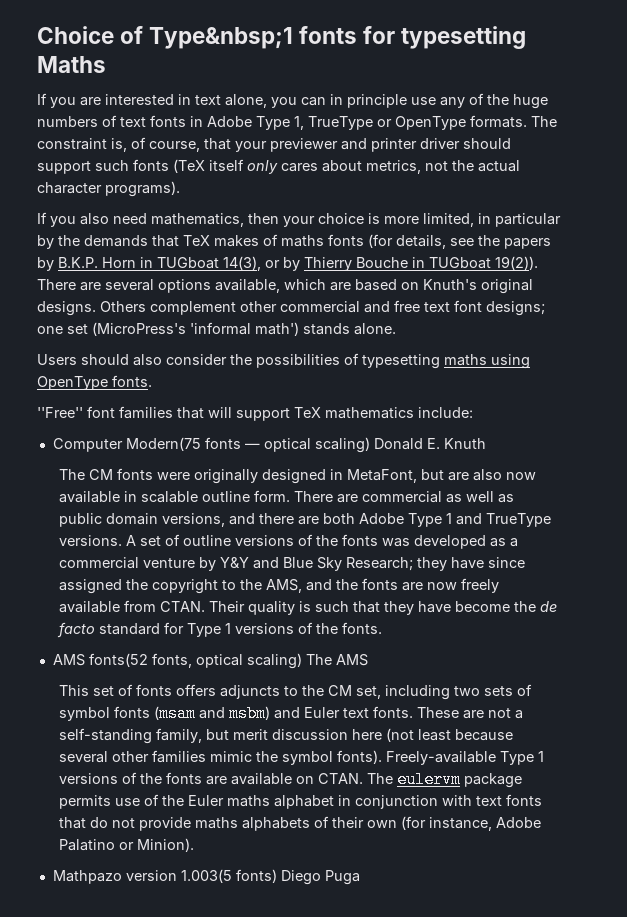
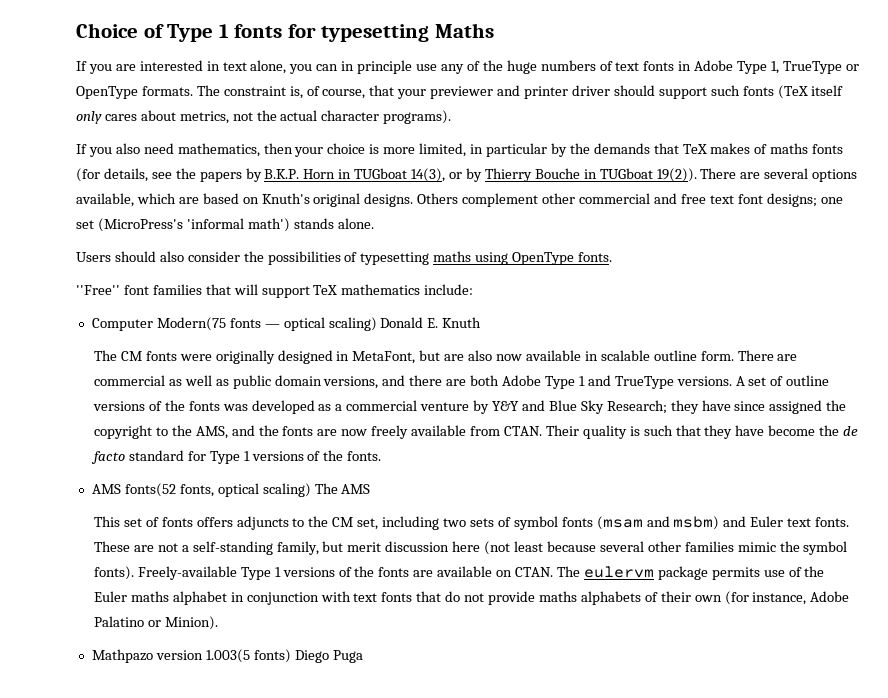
[149,27,294,49] Type&nbsp;1 -> [167,24,229,42] Type 1

